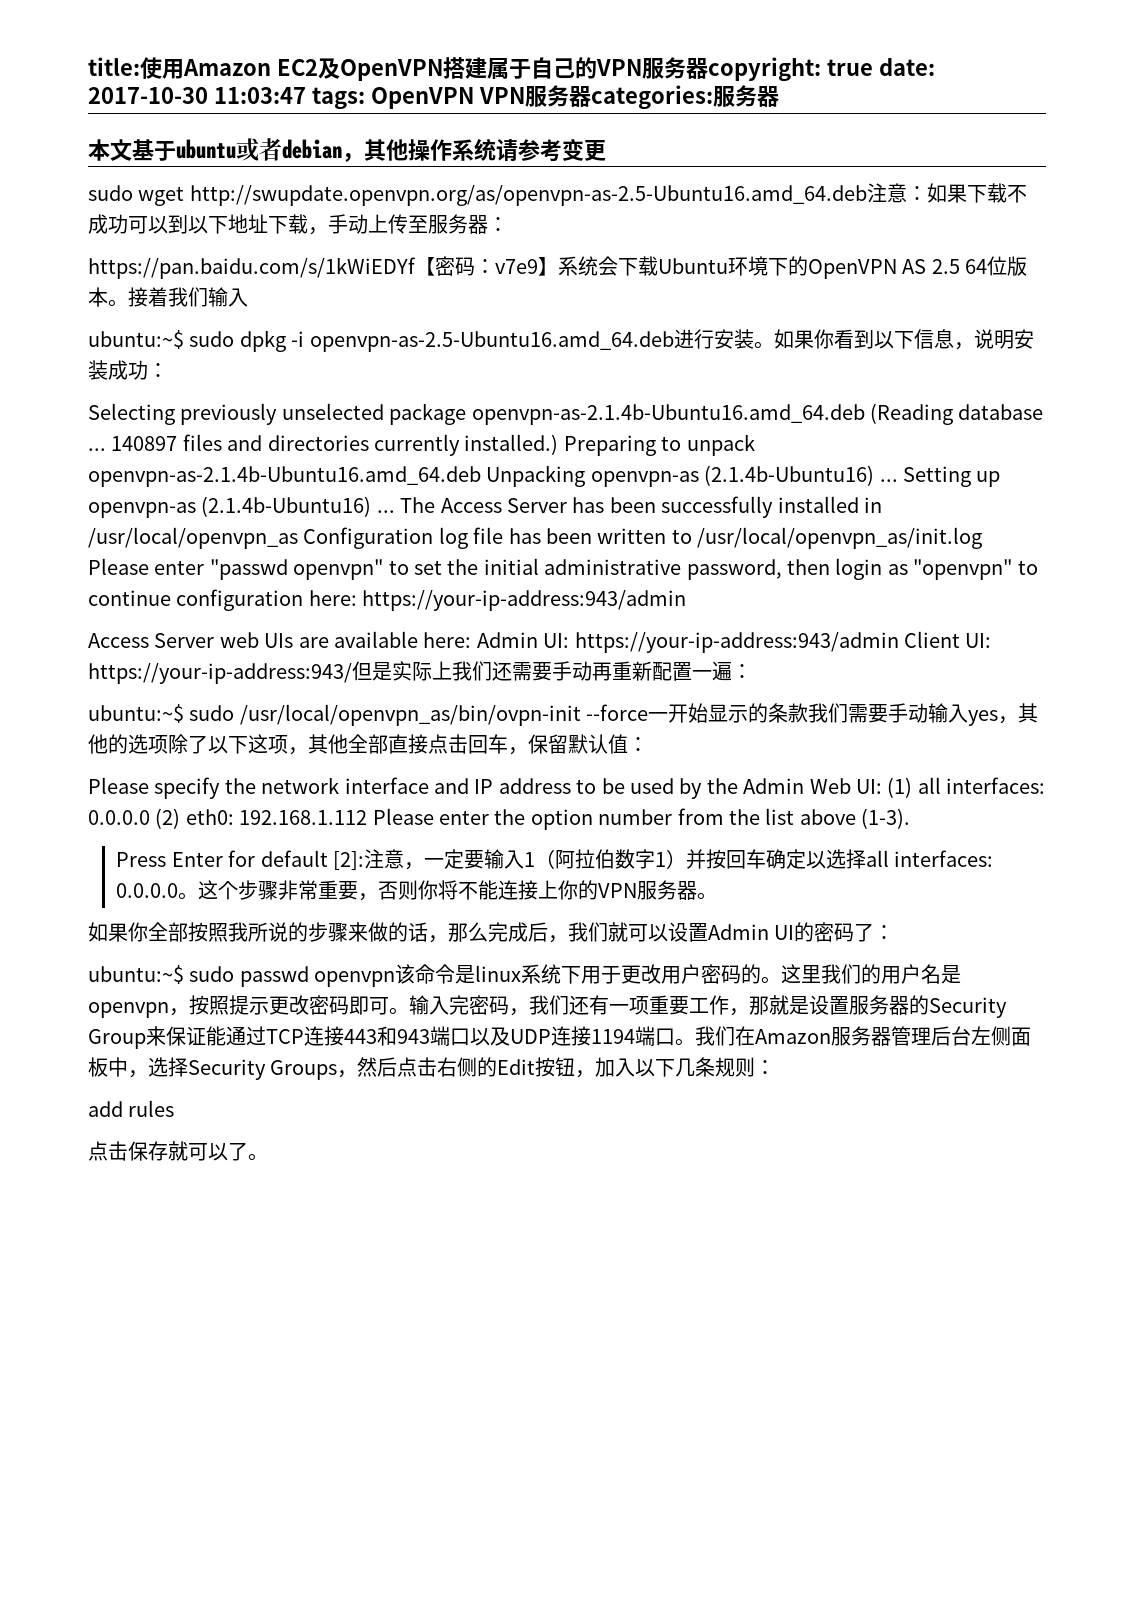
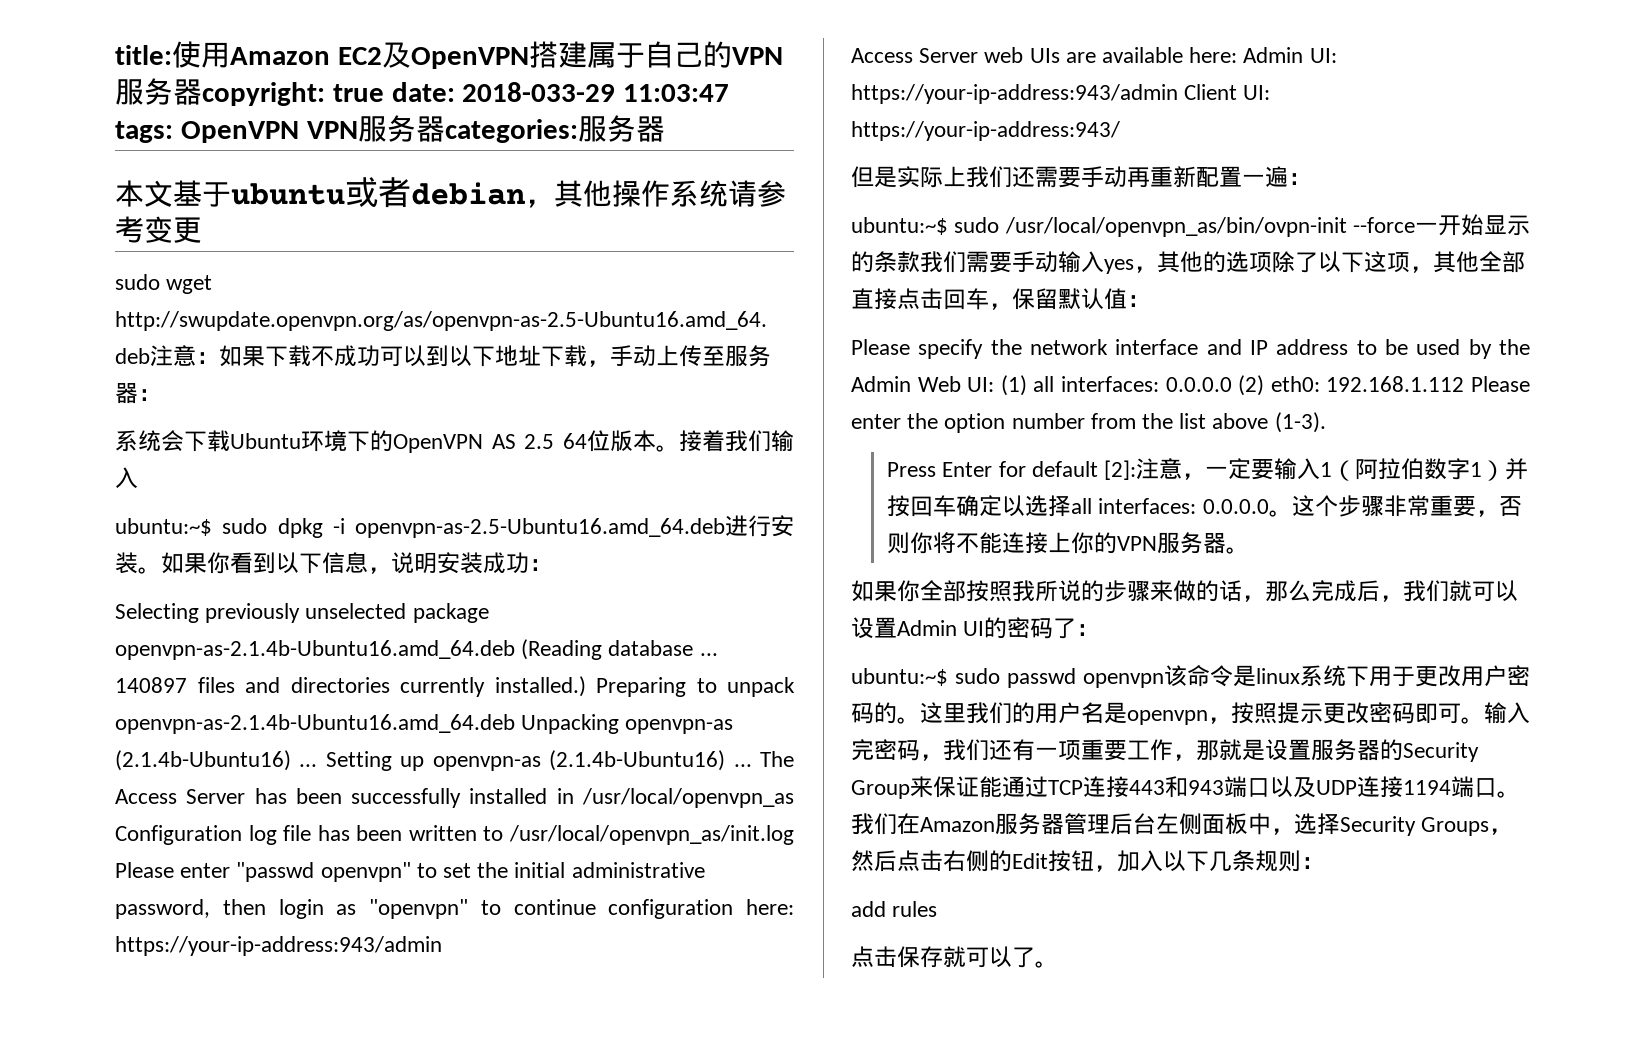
[88,87,208,104] 2017-10-30 -> [462,82,616,102] 2018-033-29
[88,256,558,279] https://pan.baidu.com/s/1kWiEDYf【密码：v7e9】 -> (161, 395) none
(352, 673) none -> (1120, 131) //

